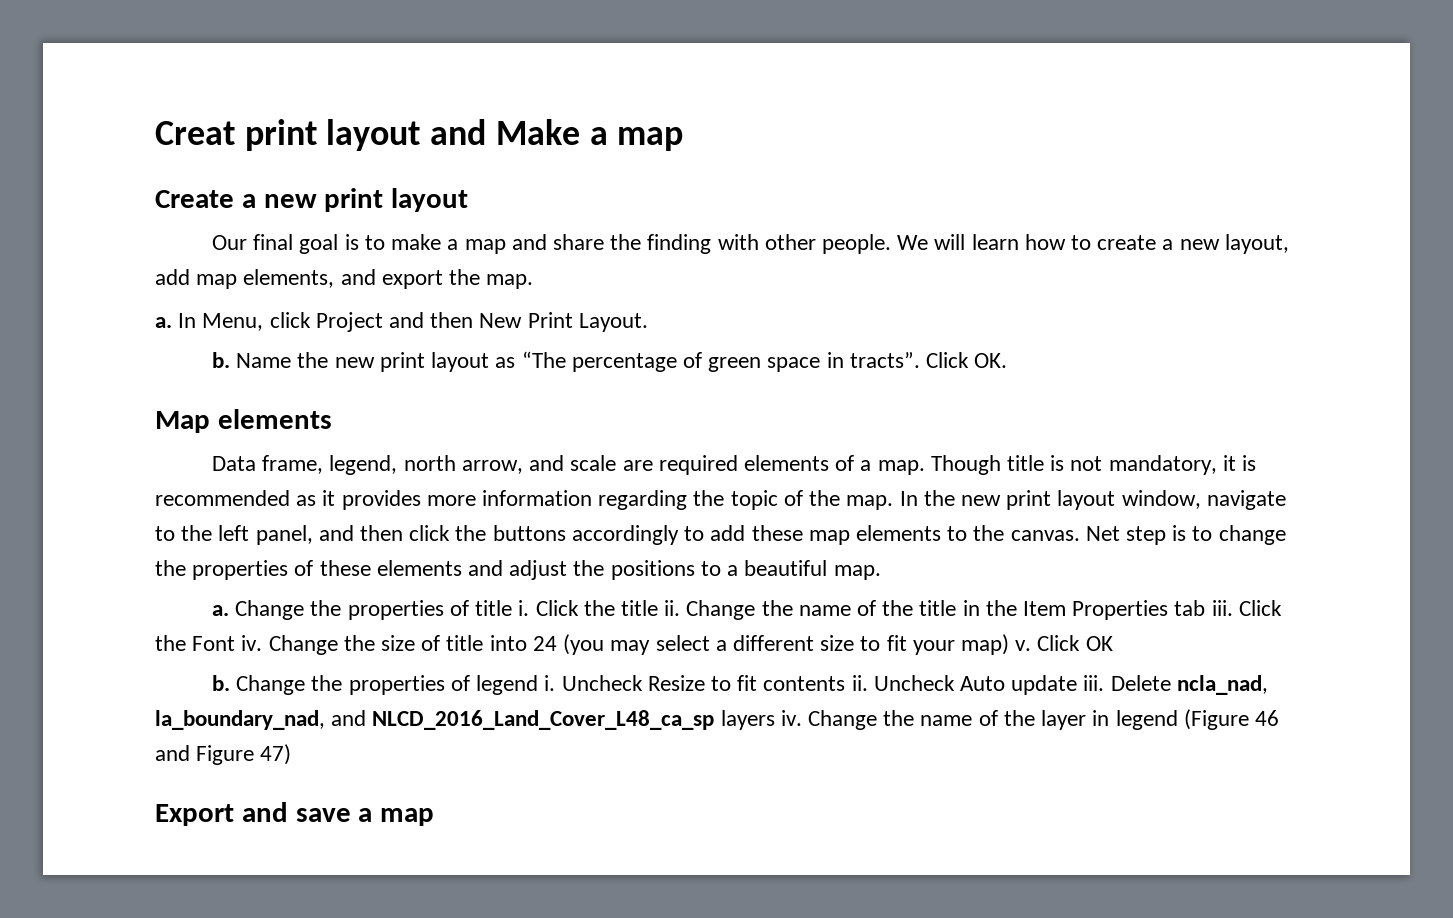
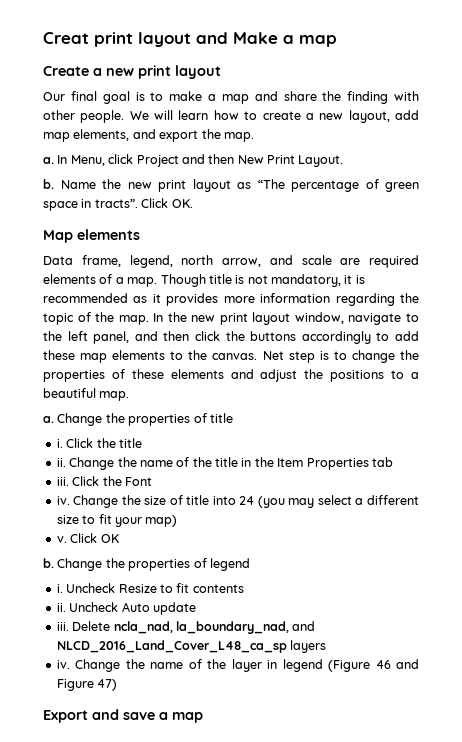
(513, 608) none -> (233, 418) //
(658, 608) none -> (142, 443) //
(1206, 608) none -> (393, 462) //
(236, 643) none -> (152, 481) //
(1009, 644) none -> (178, 521) //
(539, 685) none -> (250, 564) //
(846, 683) none -> (244, 588) //
(1078, 685) none -> (196, 608) //
(775, 720) none -> (327, 646) //

